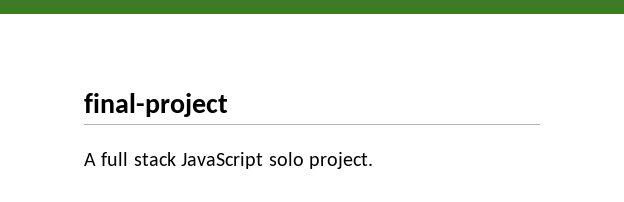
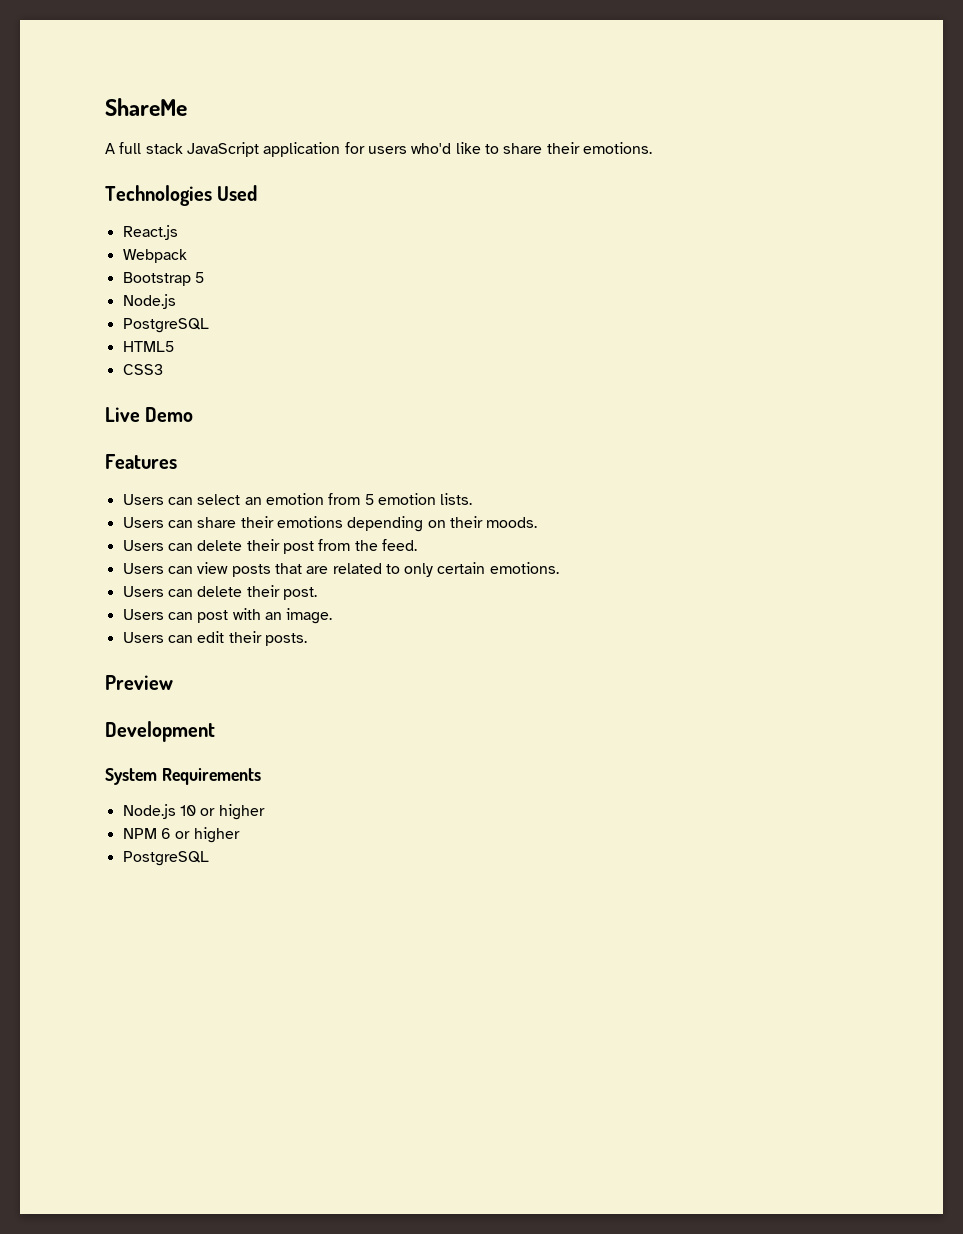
[84,93,228,117] final-project -> [105,98,187,116] ShareMe
[268,152,373,169] solo project. -> [263,142,652,157] [105,185,258,206] [122,225,178,240] [122,249,187,263] [122,272,204,286] [122,294,176,309] [122,318,209,333] [122,341,174,352] [122,364,163,375] [105,407,194,422] [105,454,177,469] [122,493,473,505] [122,516,538,532] [122,539,417,554] [122,562,559,577] [122,585,317,600] [122,608,333,624] [122,631,307,646] [105,675,173,690] [105,721,215,742] [105,768,261,785] [122,804,265,820] [122,827,240,843] [122,851,209,866] application for users who'd like to share their emotions. // Technologies Used // React.js // Webpack // Bootstrap 5 // Node.js // PostgreSQL // HTML5 // CSS3 // Live Demo // Features // Users can select an emotion from 5 emotion lists. // Users can share their emotions depending on their moods. // Users can delete their post from the feed. // Users can view posts that are related to only certain emotions. // Users can delete their post. // Users can post with an image. // Users can edit their posts. // Preview // Development // System Requirements // Node.js 10 or higher // NPM 6 or higher // PostgreSQL

